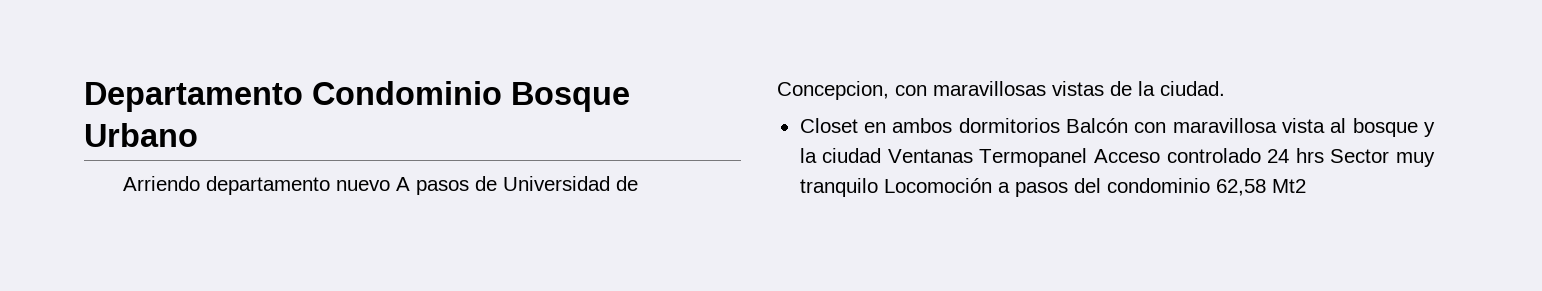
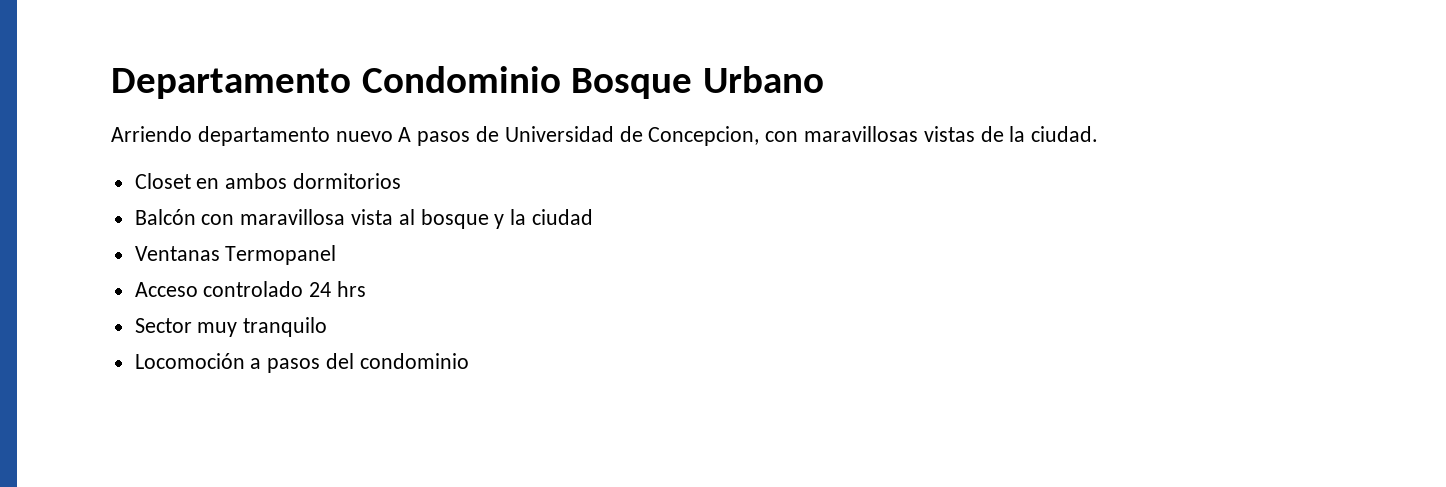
(1060, 125) none -> (402, 181) //
(882, 155) none -> (594, 217) //
(1088, 157) none -> (337, 255) //
(1324, 155) none -> (367, 289) //
(878, 187) none -> (328, 327) //
[1215,179,1306,196] 62,58 Mt2 -> (469, 361) none

